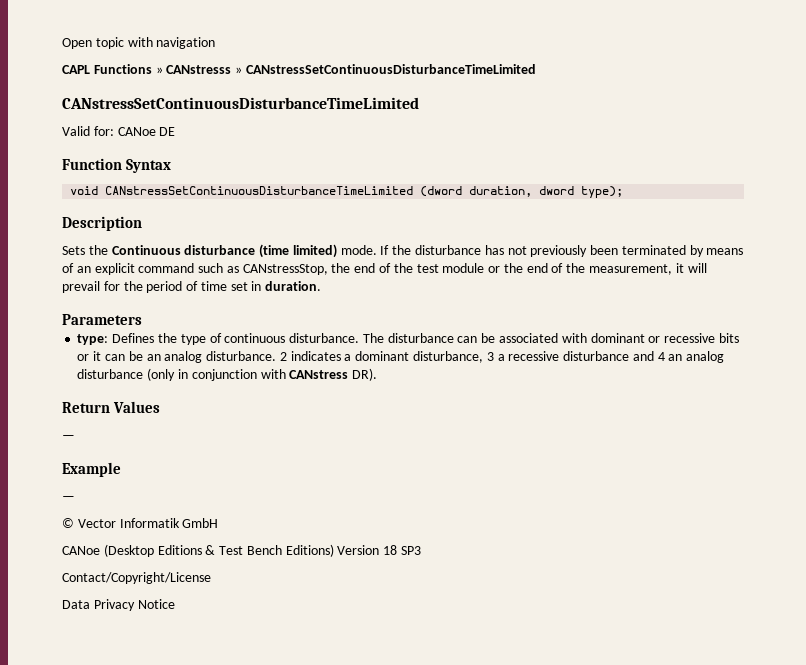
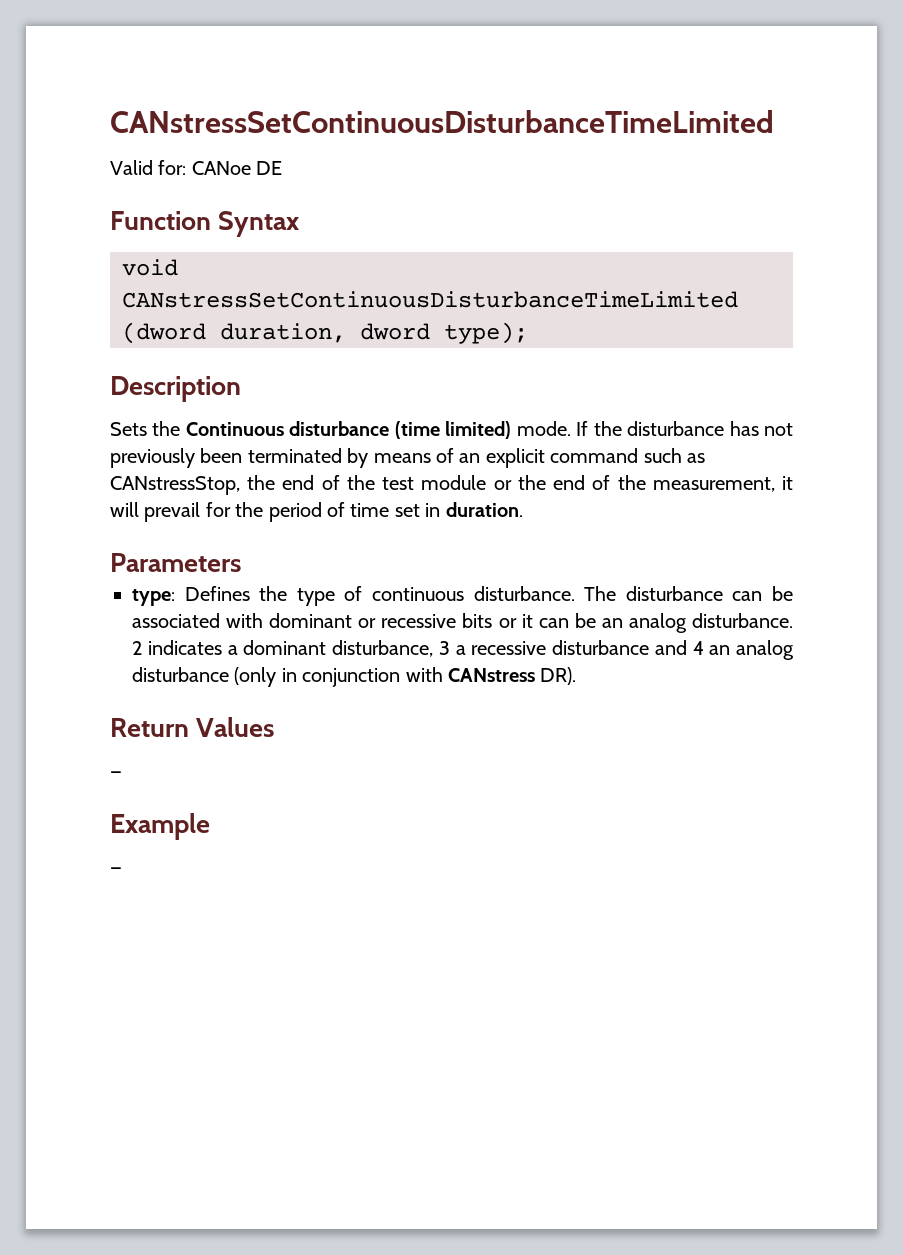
[62,37,216,49] [62,64,536,74] Open topic with navigation // CAPL Functions » CANstresss » CANstressSetContinuousDisturbanceTimeLimited // -> (110, 121) none
[62,518,219,528] [62,544,422,557] [62,572,211,584] [62,599,175,611] // © Vector Informatik GmbH // CANoe (Desktop Editions & Test Bench Editions) Version 18 SP3 // Contact/Copyright/License // Data Privacy Notice -> (122, 870) none

